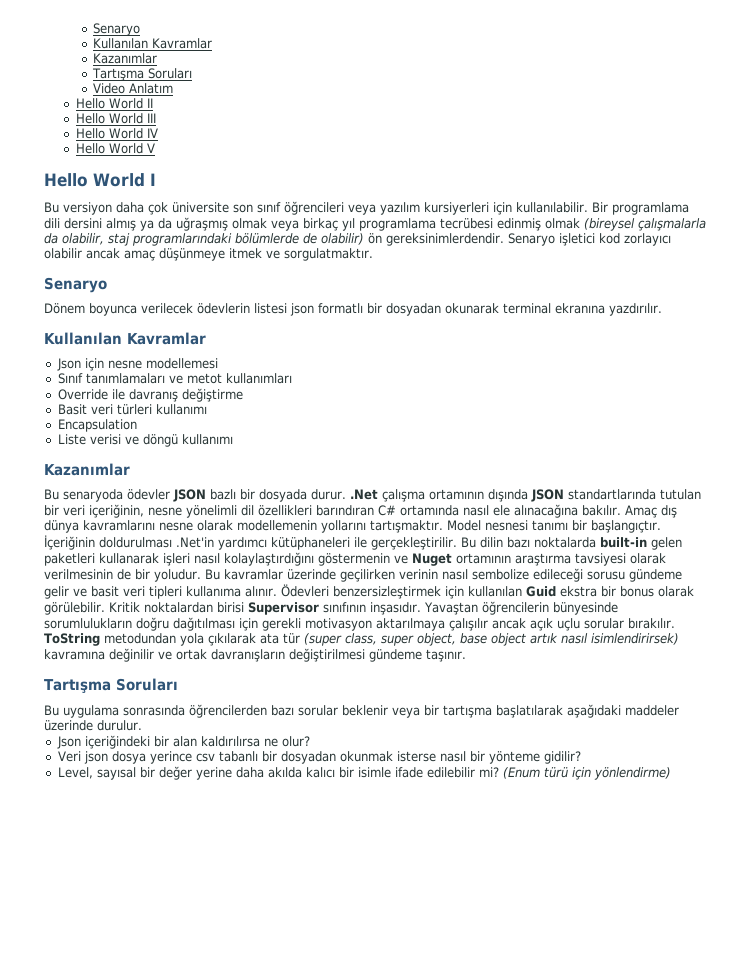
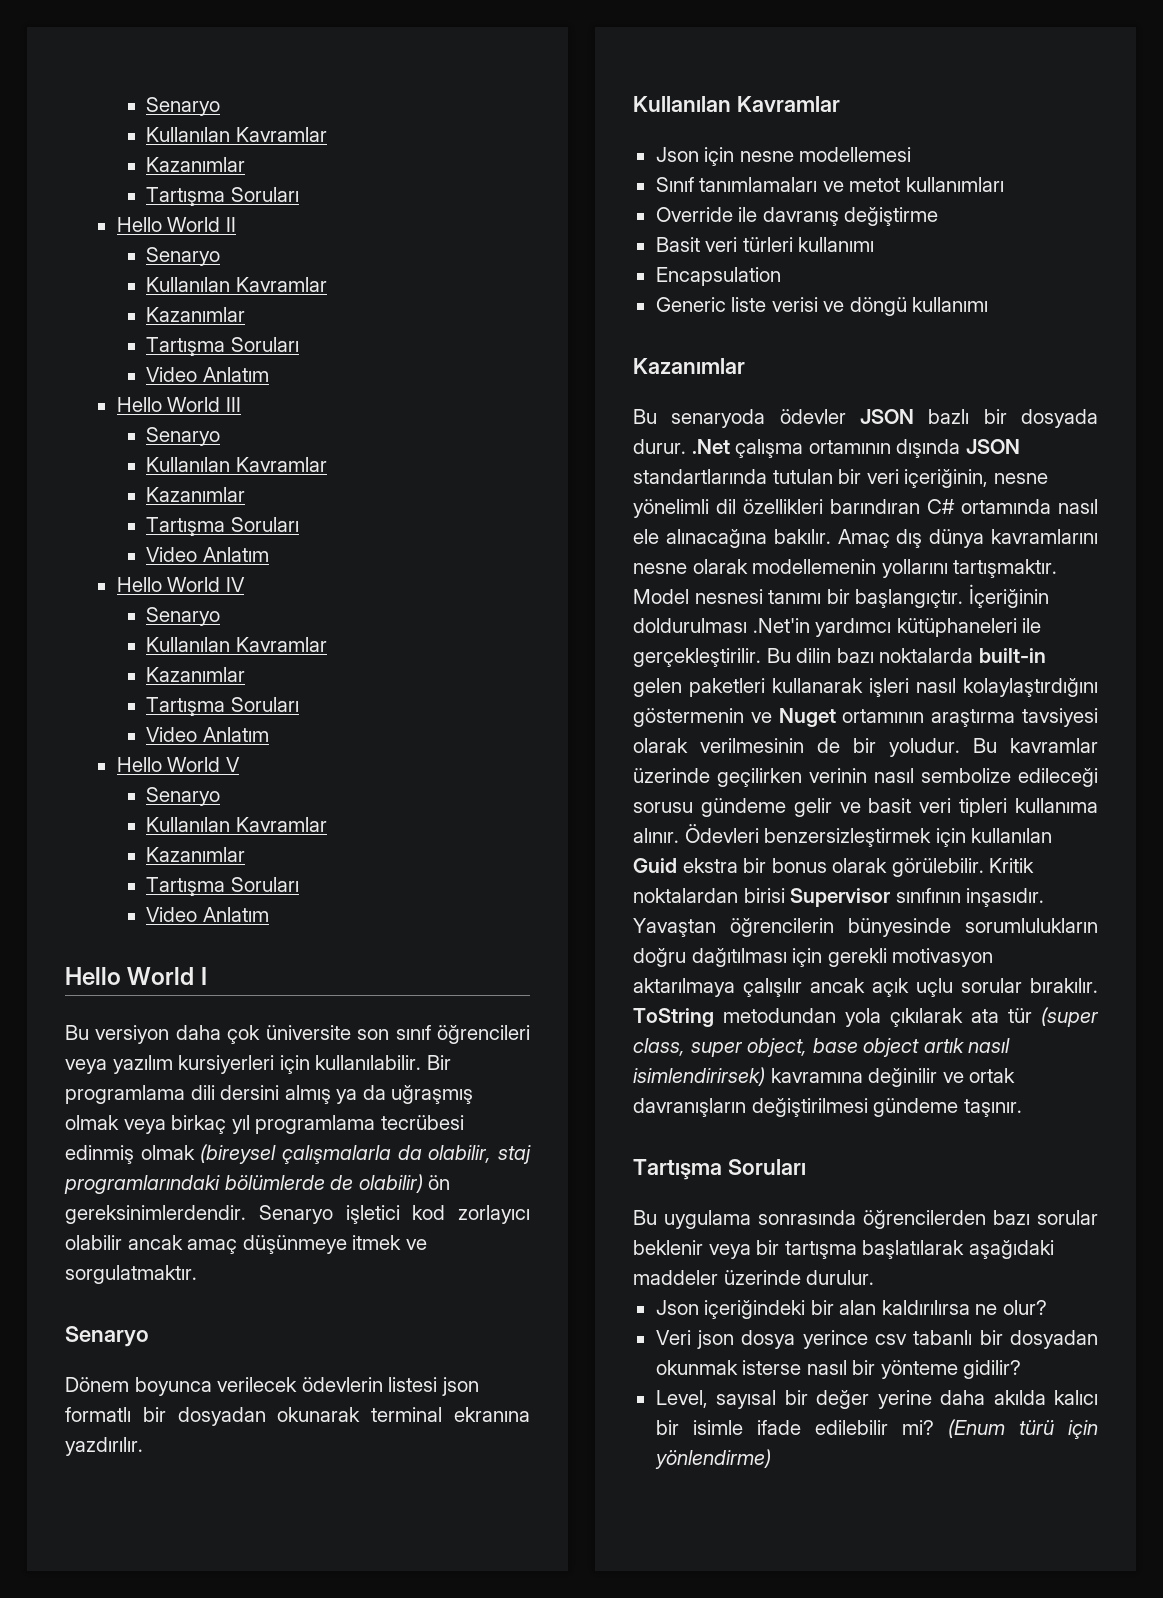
[93,23,141,36] [93,38,213,49] [93,53,158,64] [92,68,193,81] [93,83,174,94] [75,98,153,109] [75,113,156,124] [75,128,158,139] [75,143,155,154] Senaryo // Kullanılan Kavramlar // Kazanımlar // Tartışma Soruları // Video Anlatım // Hello World II // Hello World III // Hello World IV // Hello World V -> [146,97,221,116] [146,127,327,142] [146,157,246,172] [146,187,299,206] [116,217,236,232] [146,247,221,266] [146,277,327,292] [146,307,246,322] [146,337,299,356] [146,367,269,382] [116,397,241,412] [146,427,221,446] [146,457,327,472] [146,487,246,502] [146,517,299,536] [146,547,269,562] [116,577,245,592] [146,607,221,626] [146,637,327,652] [146,667,246,682] [146,697,299,716] [146,727,269,742] [116,757,240,772] [146,787,221,806] [146,817,327,832] [146,847,246,862] [146,877,299,896] [146,907,269,922] Senaryo // Kullanılan Kavramlar // Kazanımlar // Tartışma Soruları // Hello World II // Senaryo // Kullanılan Kavramlar // Kazanımlar // Tartışma Soruları // Video Anlatım // Hello World III // Senaryo // Kullanılan Kavramlar // Kazanımlar // Tartışma Soruları // Video Anlatım // Hello World IV // Senaryo // Kullanılan Kavramlar // Kazanımlar // Tartışma Soruları // Video Anlatım // Hello World V // Senaryo // Kullanılan Kavramlar // Kazanımlar // Tartışma Soruları // Video Anlatım
[57,434,86,445] Liste -> [655,297,767,312] Generic liste

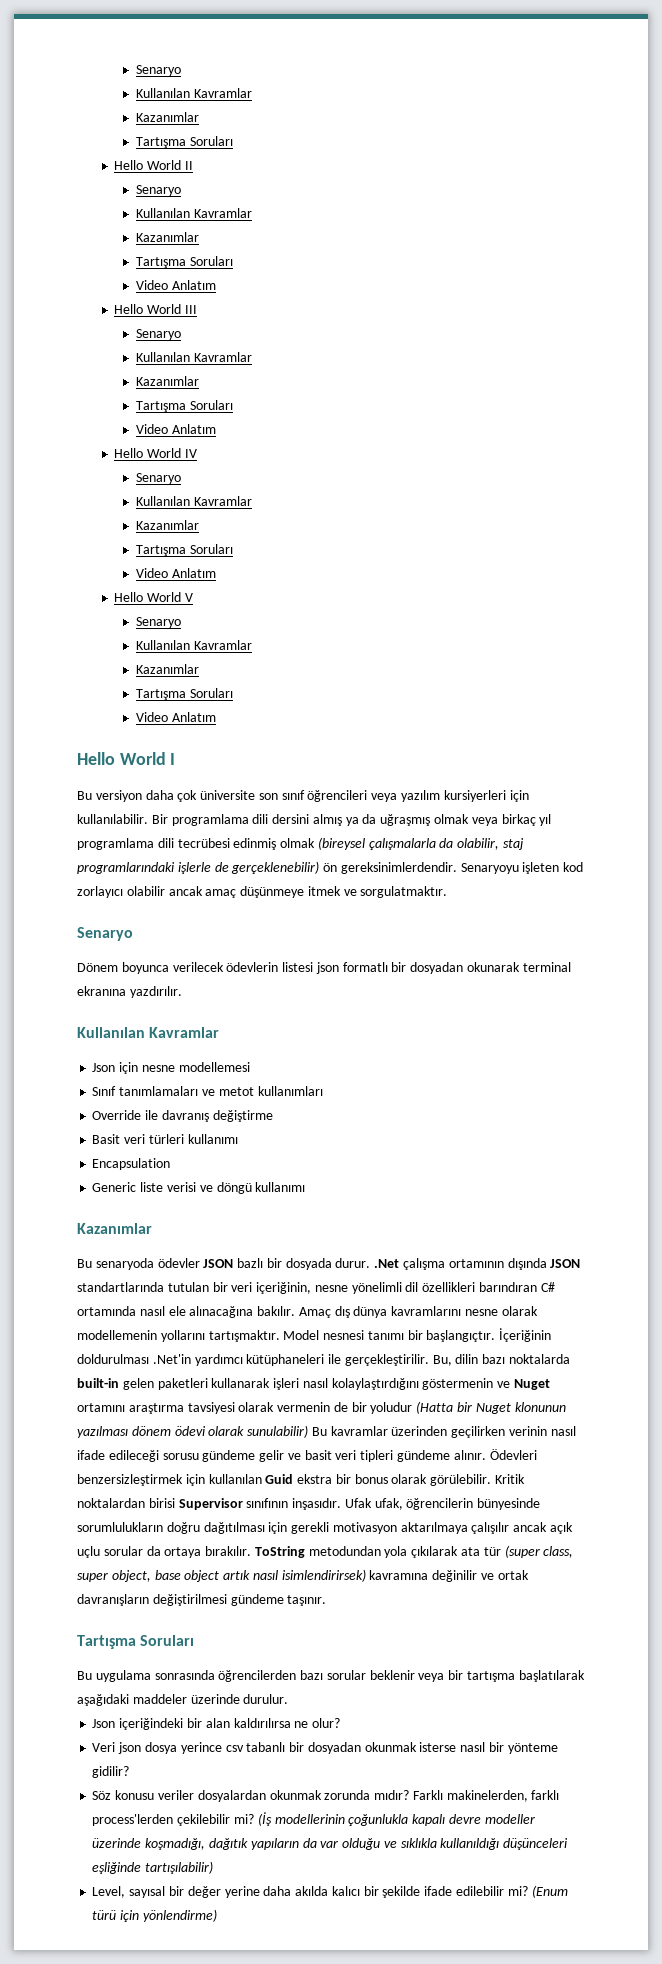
(376, 1124) none -> [157,838,174,848] dili
[224,1174,451,1193] [65,1205,400,1224] bölümlerde de olabilir) ön gereksinimlerdendir. Senaryo işletici -> [177,861,560,874] işlerle de gerçeklenebilir) ön gereksinimlerdendir. Senaryoyu işleten
[766,648,791,663] Bu -> [432,1355,452,1366] Bu,
[842,709,925,723] ortamının -> [77,1403,125,1412] ortamını
[700,738,804,753] verilmesinin -> [277,1402,331,1412] vermenin
[889,738,960,757] yoludur. -> [370,1401,566,1414] [77,1425,309,1438] yoludur (Hatta bir Nuget klonunun yazılması dönem ödevi olarak sunulabilir)
[633,768,710,783] üzerinde -> [391,1426,448,1436] üzerinden
[921,768,1011,783] sembolize -> [77,1450,105,1460] ifade
[1015,798,1098,813] kullanıma -> [397,1450,451,1462] gündeme
[633,918,716,937] Yavaştan -> [344,1498,403,1510] Ufak ufak,
(1022, 985) none -> [146,1546,202,1558] da ortaya
(1022, 1369) none -> [92,1790,560,1802] [92,1812,535,1826] [92,1838,569,1850] [92,1861,214,1874] // Söz konusu veriler dosyalardan okunmak zorunda mıdır? Farklı makinelerden, farklı process'lerden çekilebilir mi? (İş modellerinin çoğunlukla kapalı devre modeller üzerinde koşmadığı, dağıtık yapıların da var olduğu ve sıklıkla kullanıldığı düşünceleri eşliğinde tartışılabilir)
[692,1420,743,1435] isimle -> [382,1886,421,1898] şekilde

